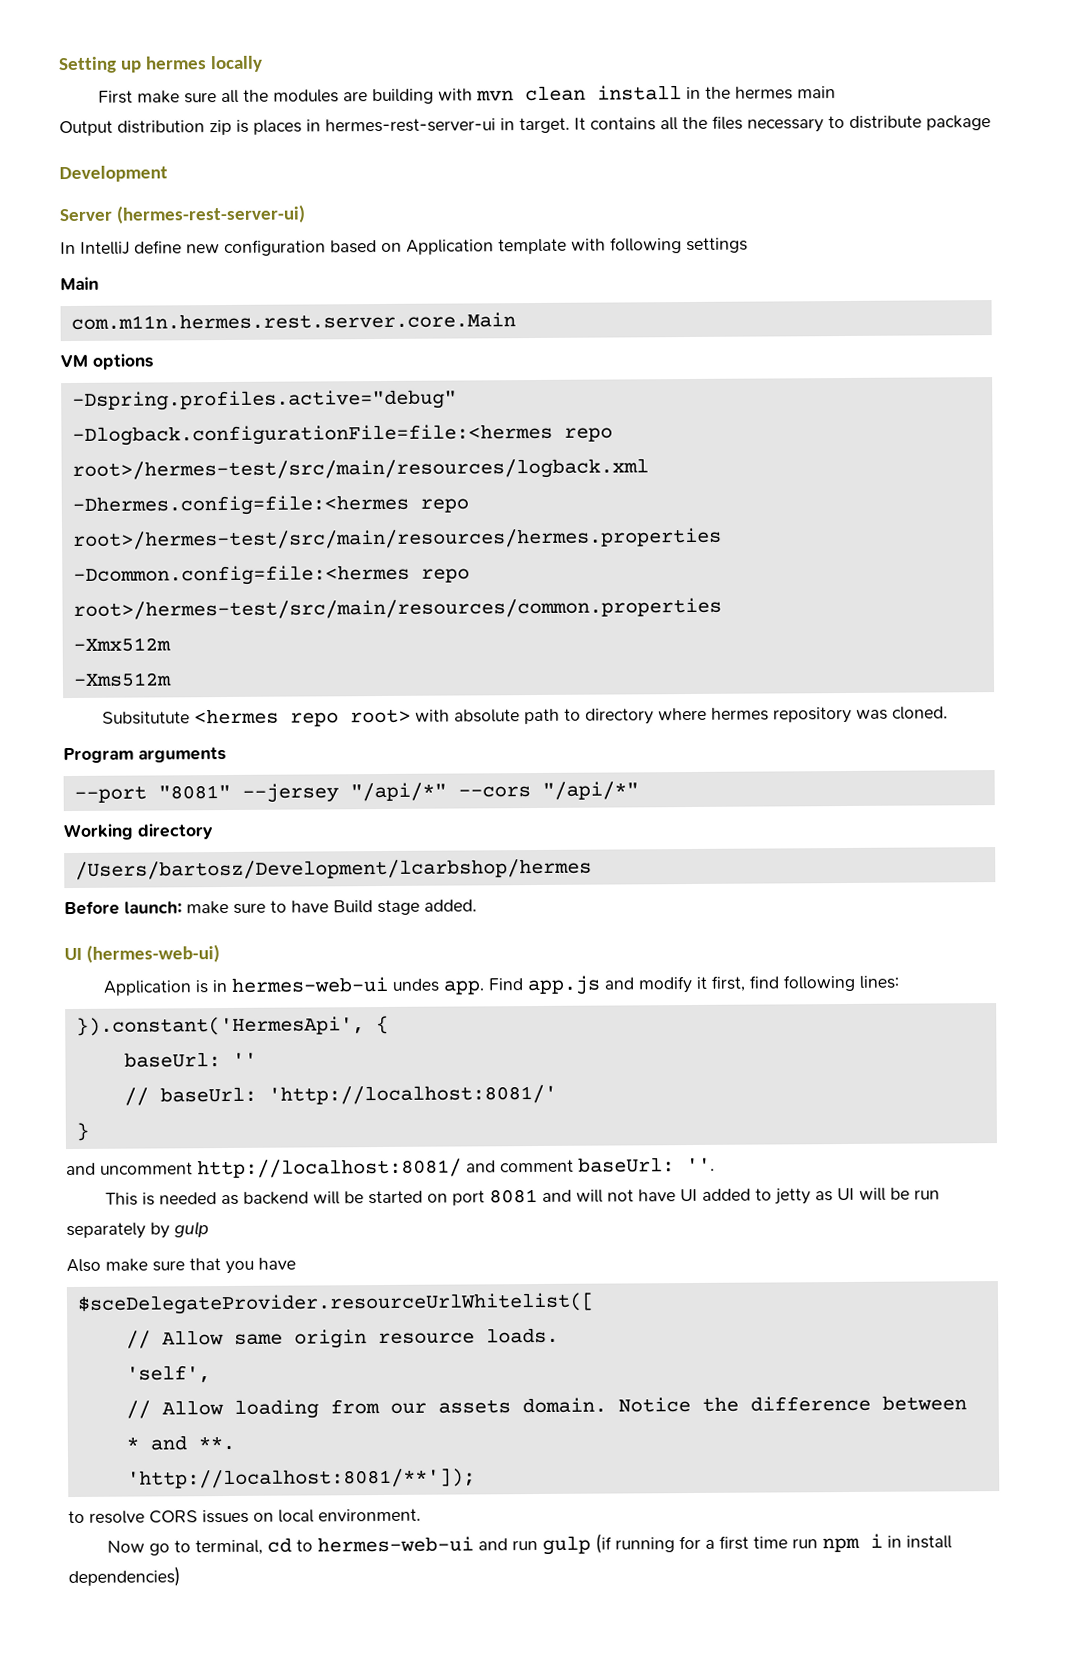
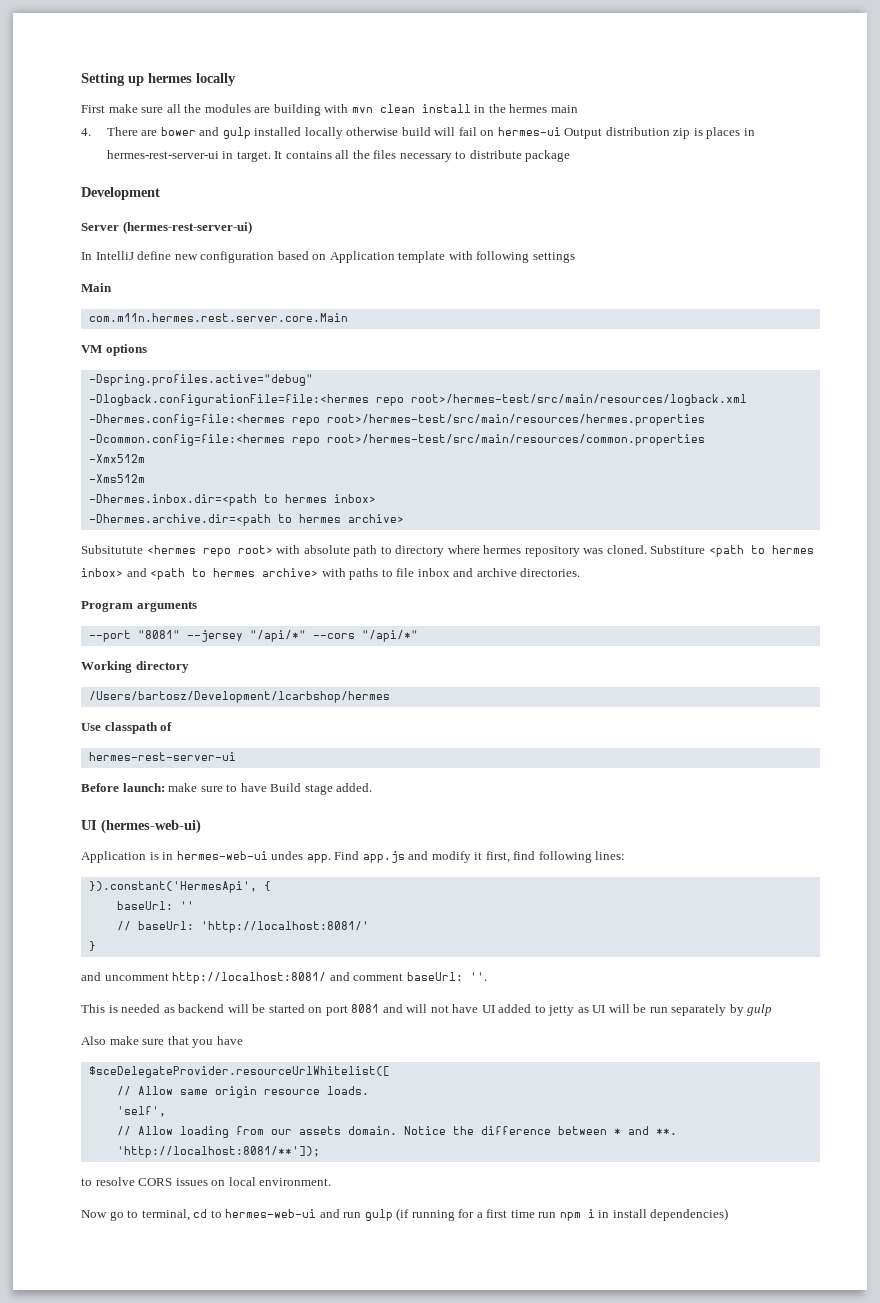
(836, 92) none -> [81,127,561,139] 4. There are bower and gulp installed locally otherwise build will fail on hermes-ui
(172, 679) none -> [88,494,376,506] [88,514,404,526] // -Dhermes.inbox.dir=<path to hermes inbox> // -Dhermes.archive.dir=<path to hermes archive>
(948, 713) none -> [650,545,814,557] [81,568,581,580] Substiture <path to hermes inbox> and <path to hermes archive> with paths to file inbox and archive directories.
(592, 869) none -> [81,722,173,734] [88,752,236,761] // Use classpath of // hermes-rest-server-ui

